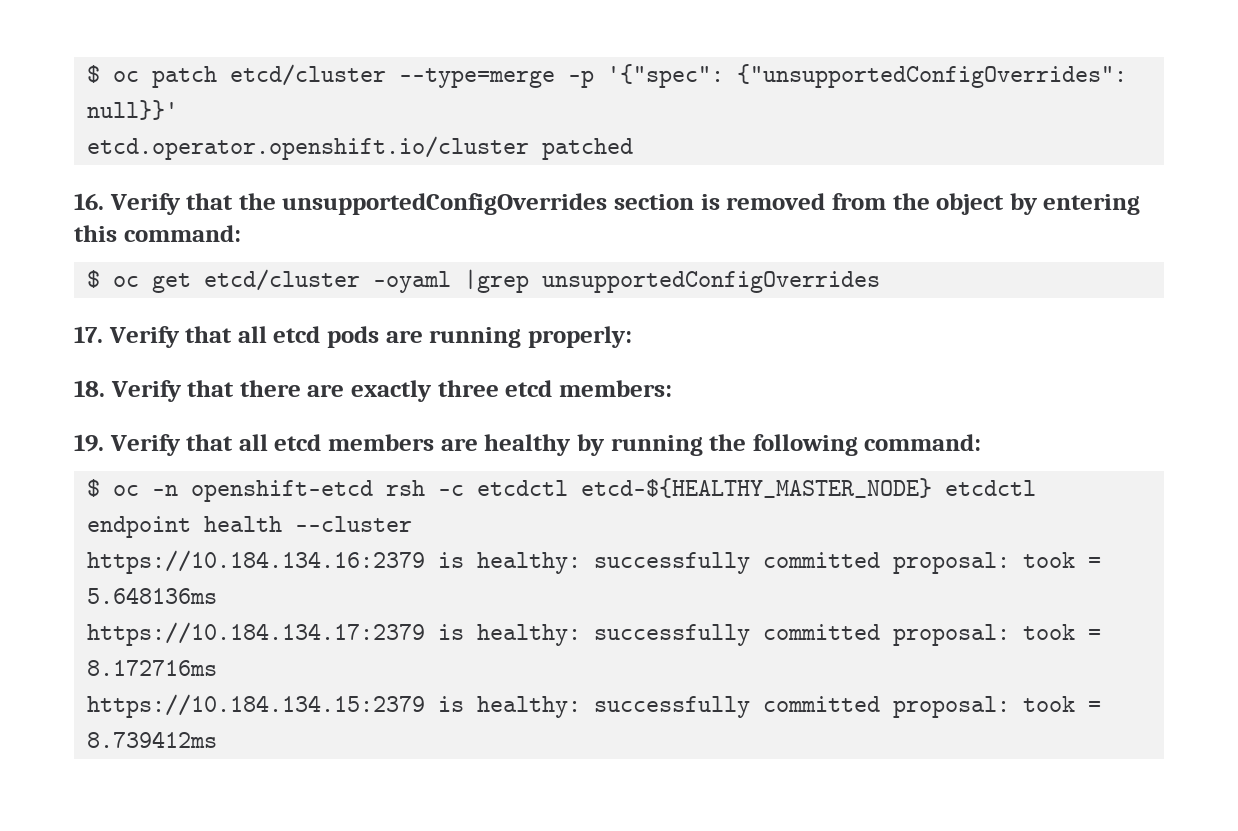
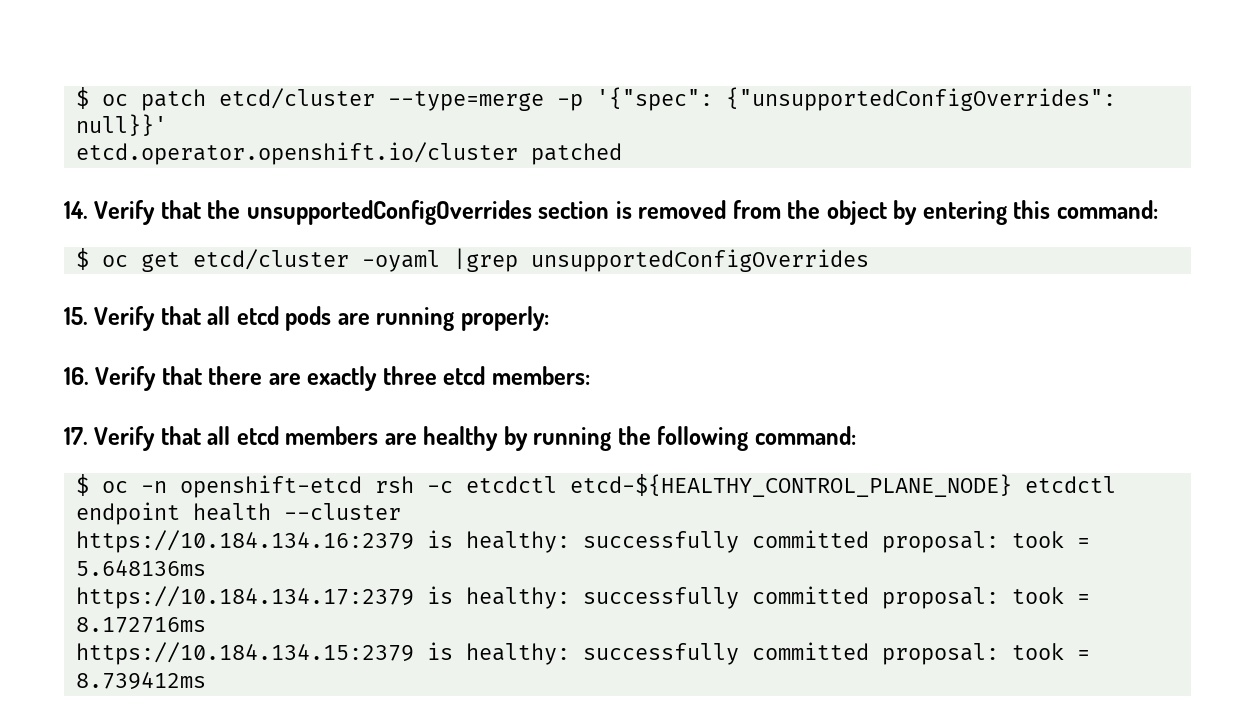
[74,193,104,210] 16. -> [64,201,88,219] 14.
[74,326,103,343] 17. -> [64,307,88,325] 15.
[74,380,105,397] 18. -> [64,367,89,385] 16.
[74,434,104,452] 19. -> [64,427,88,445] 17.
[581,478,933,498] etcd-${HEALTHY_MASTER_NODE} -> [570,474,1013,497] etcd-${HEALTHY_CONTROL_PLANE_NODE}

